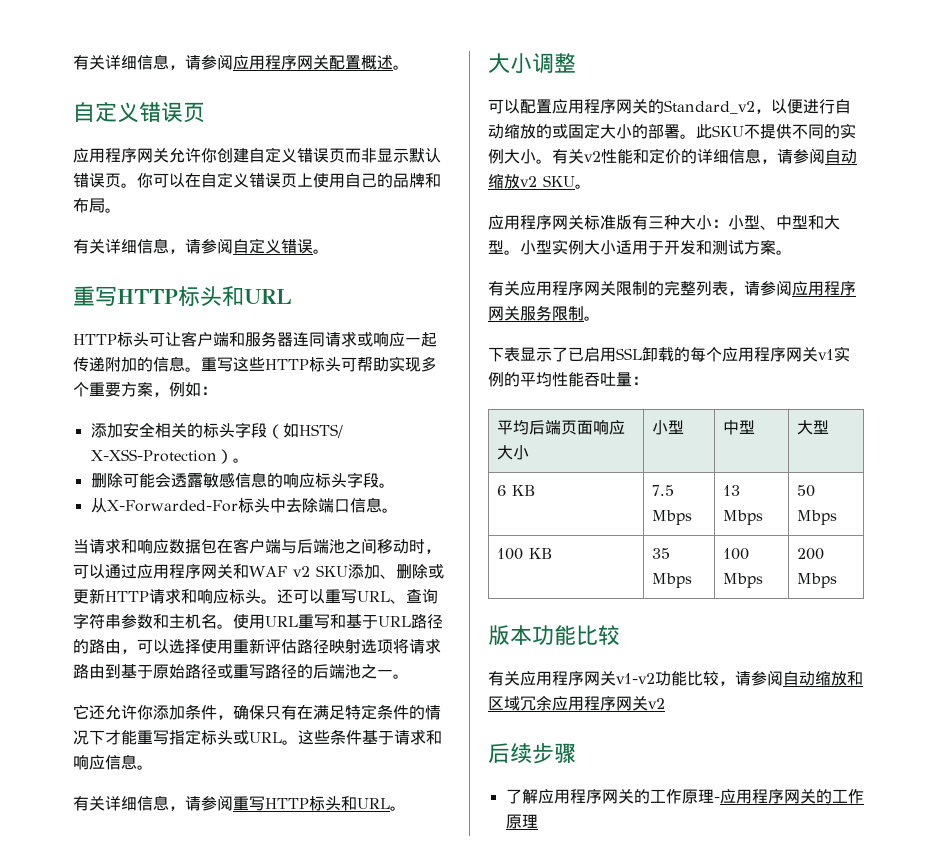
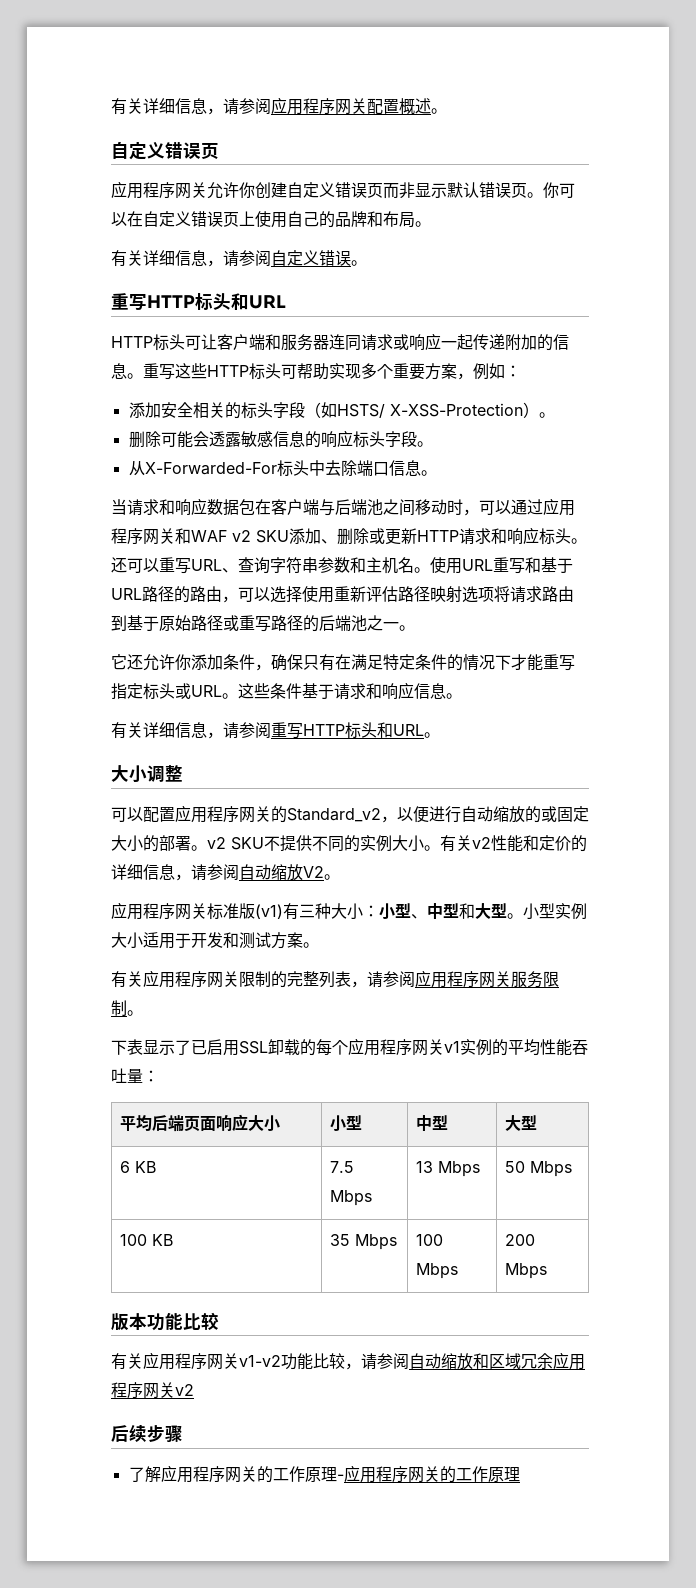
[696,124,712,139] 此 -> [207,837,226,849] v2
[520,175,575,187] v2 SKU -> [303,866,324,878] V2
(632, 222) none -> [255,904,283,919] (v1)

